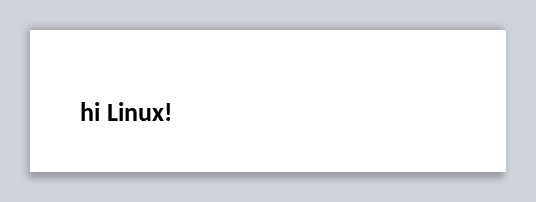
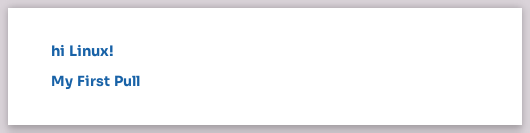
(173, 111) none -> [51,75,140,90] // My First Pull

